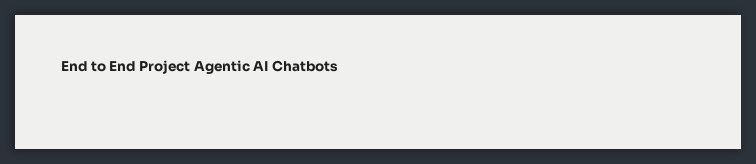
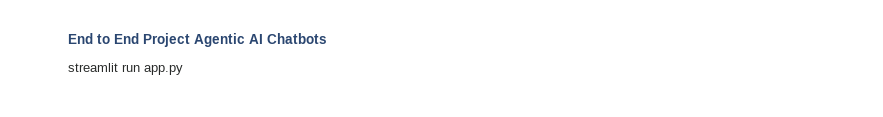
(338, 66) none -> [68,63,183,75] // streamlit run app.py

